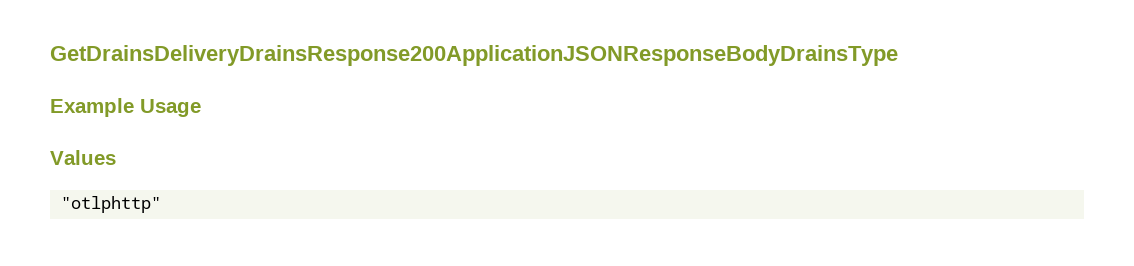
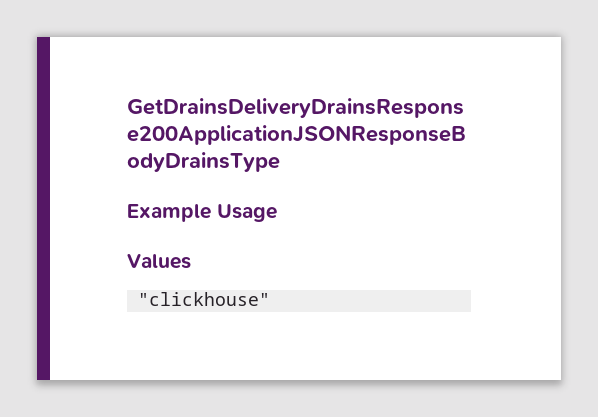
[60,196,161,213] "otlphttp" -> [138,292,271,306] "clickhouse"

